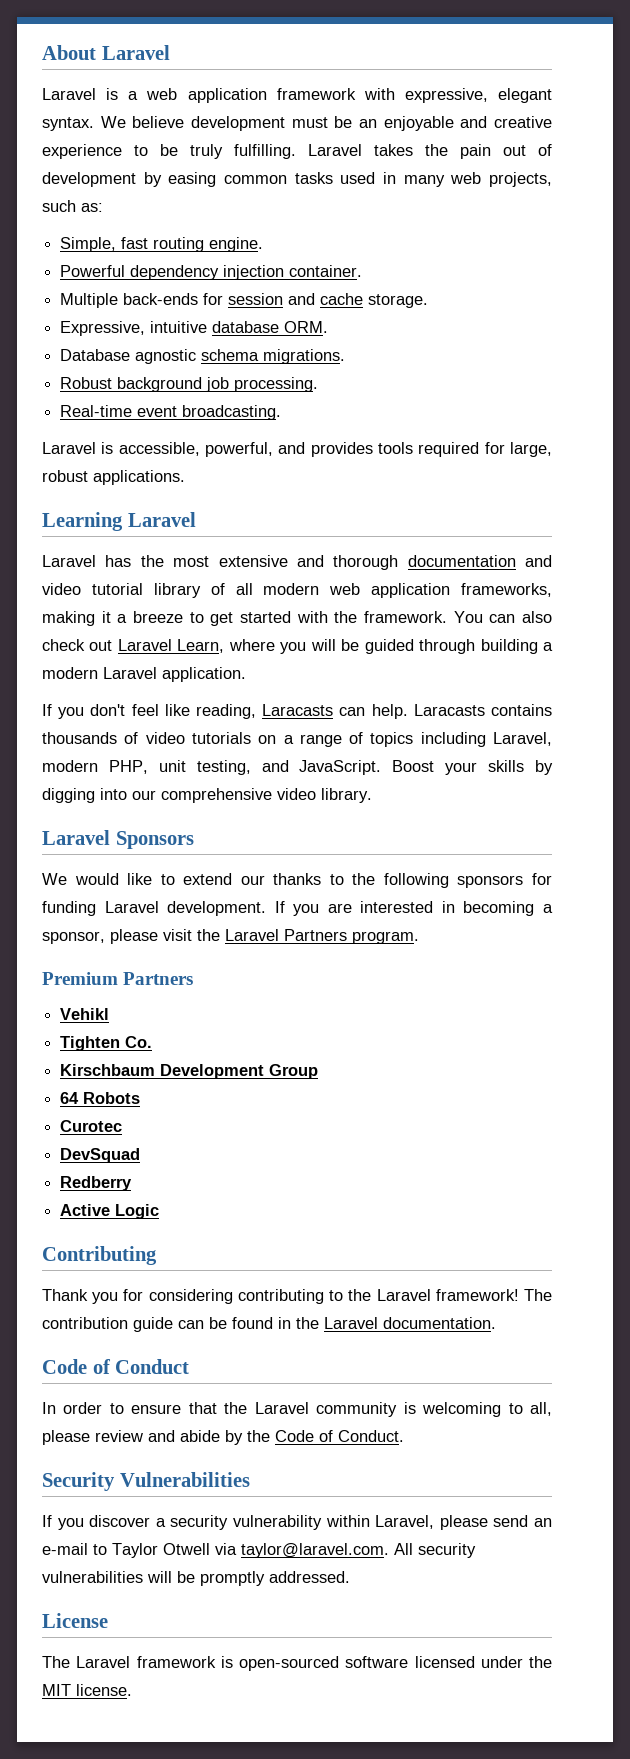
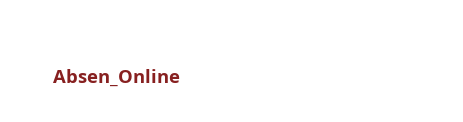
[42,45,170,60] [42,88,552,103] [42,116,552,131] [42,144,552,159] [42,172,552,187] [42,200,103,212] [60,237,264,252] [60,265,363,280] [60,293,429,308] [60,321,329,336] [60,349,346,364] [60,377,319,392] [60,405,282,420] [42,442,552,457] [42,470,185,485] [42,512,196,531] [42,555,552,570] [42,583,552,598] [42,611,552,626] [42,639,553,654] [42,667,246,682] [42,704,552,719] [42,732,552,747] [42,760,554,775] [42,788,372,803] [42,830,194,849] [42,873,552,888] [42,901,553,916] [42,929,419,944] [42,972,194,985] [60,1008,110,1020] [60,1036,153,1051] [60,1064,319,1079] [60,1092,141,1104] [60,1120,123,1132] [60,1148,141,1163] [60,1176,133,1191] [60,1204,160,1219] [42,1246,157,1265] [42,1289,552,1304] [42,1317,496,1332] [42,1359,190,1374] [42,1402,552,1417] [42,1430,404,1445] [42,1472,250,1491] [42,1515,553,1530] [42,1543,476,1558] [42,1571,350,1586] [42,1613,108,1628] [42,1656,552,1671] [42,1684,132,1696] About Laravel // Laravel is a web application framework with expressive, elegant syntax. We believe development must be an enjoyable and creative experience to be truly fulfilling. Laravel takes the pain out of development by easing common tasks used in many web projects, such as: // Simple, fast routing engine. // Powerful dependency injection container. // Multiple back-ends for session and cache storage. // Expressive, intuitive database ORM. // Database agnostic schema migrations. // Robust background job processing. // Real-time event broadcasting. // Laravel is accessible, powerful, and provides tools required for large, robust applications. // Learning Laravel // Laravel has the most extensive and thorough documentation and video tutorial library of all modern web application frameworks, making it a breeze to get started with the framework. You can also check out Laravel Learn, where you will be guided through building a modern Laravel application. // If you don't feel like reading, Laracasts can help. Laracasts contains thousands of video tutorials on a range of topics including Laravel, modern PHP, unit testing, and JavaScript. Boost your skills by digging into our comprehensive video library. // Laravel Sponsors // We would like to extend our thanks to the following sponsors for funding Laravel development. If you are interested in becoming a sponsor, please visit the Laravel Partners program. // Premium Partners // Vehikl // Tighten Co. // Kirschbaum Development Group // 64 Robots // Curotec // DevSquad // Redberry // Active Logic // Contributing // Thank you for considering contributing to the Laravel framework! The contribution guide can be found in the Laravel documentation. // Code of Conduct // In order to ensure that the Laravel community is welcoming to all, please review and abide by the Code of Conduct. // Security Vulnerabilities // If you discover a security vulnerability within Laravel, please send an e-mail to Taylor Otwell via taylor@laravel.com. All security vulnerabilities will be promptly addressed. // License // The Laravel framework is open-sourced software licensed under the MIT license. -> [53,69,180,87] Absen_Online

